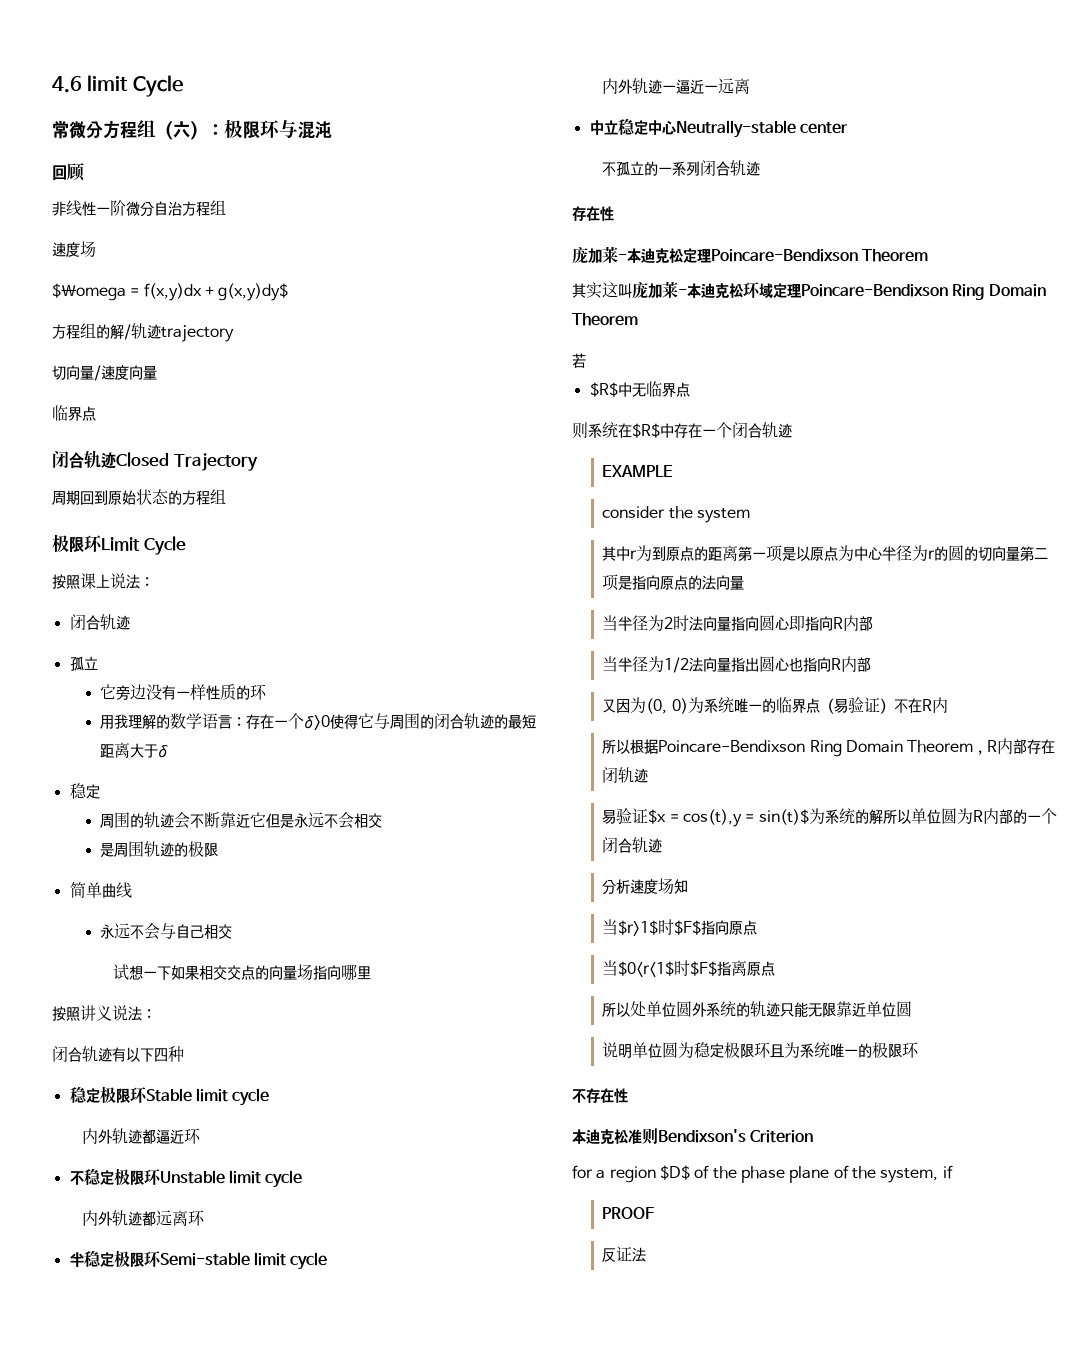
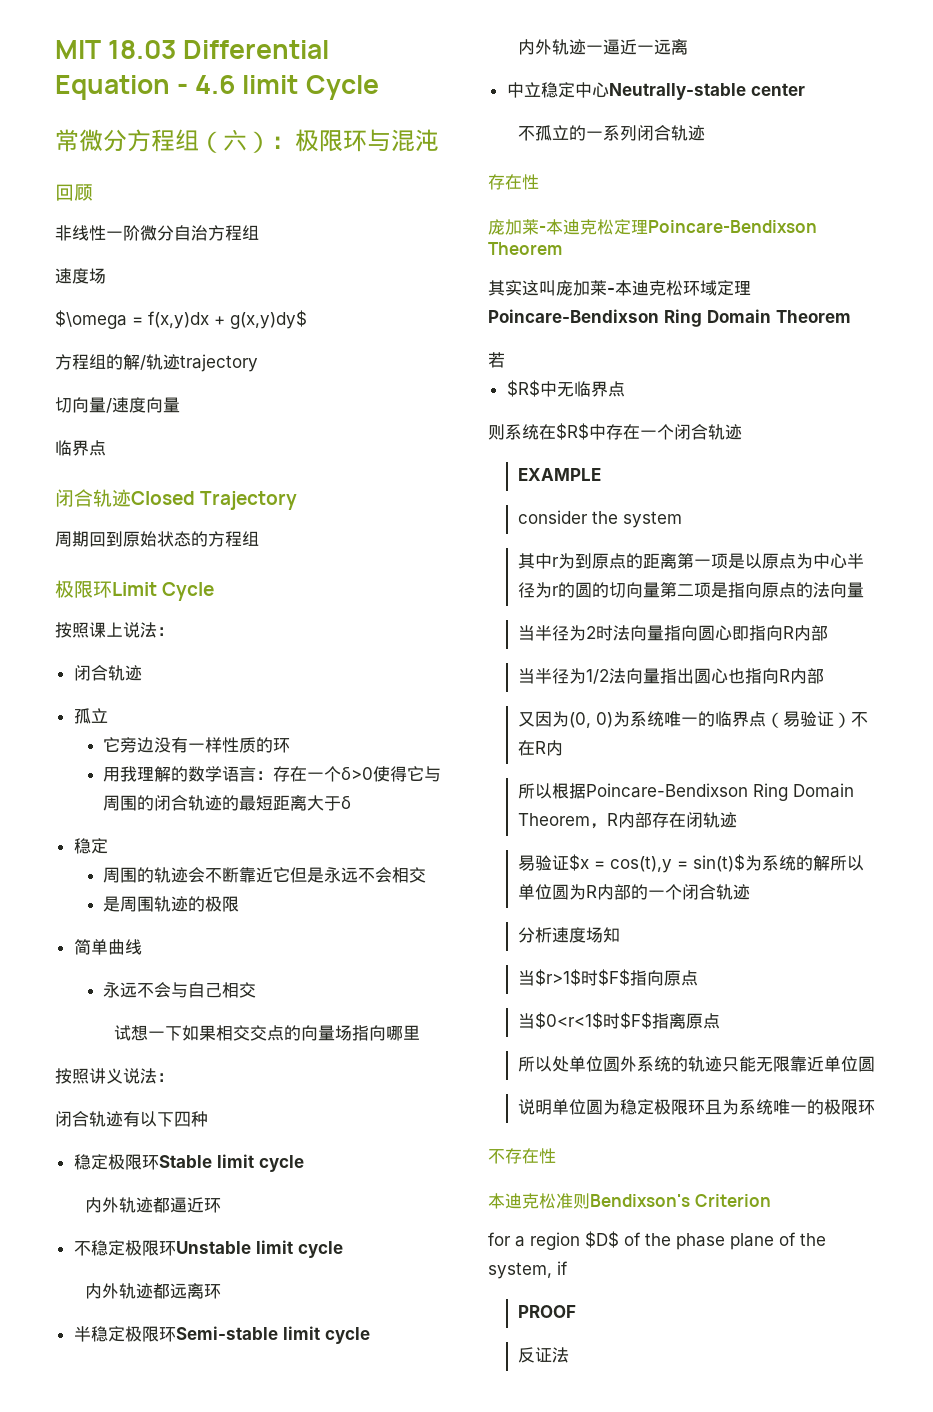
(52, 84) none -> [55,40,330,59] [55,75,189,100] MIT 18.03 Differential Equation -

